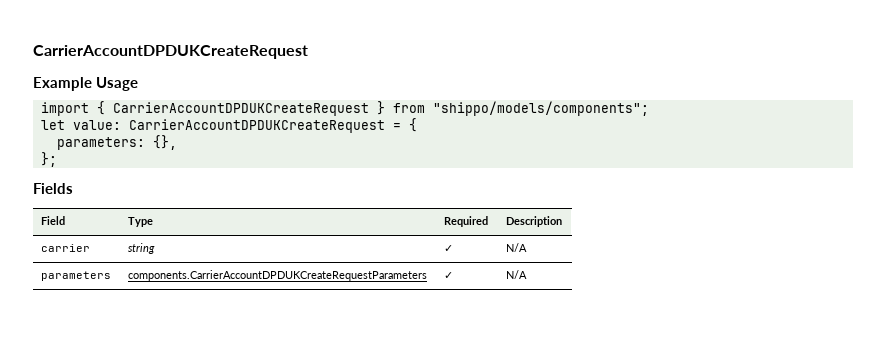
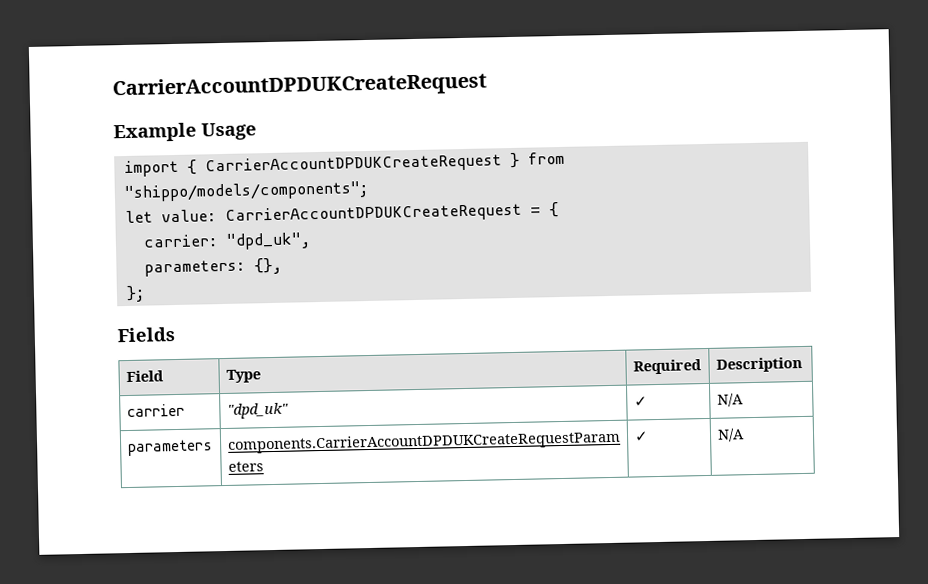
(417, 125) none -> [142,232,312,250] // carrier: "dpd_uk",
[128,243,156,254] string -> [226,402,289,419] "dpd_uk"

